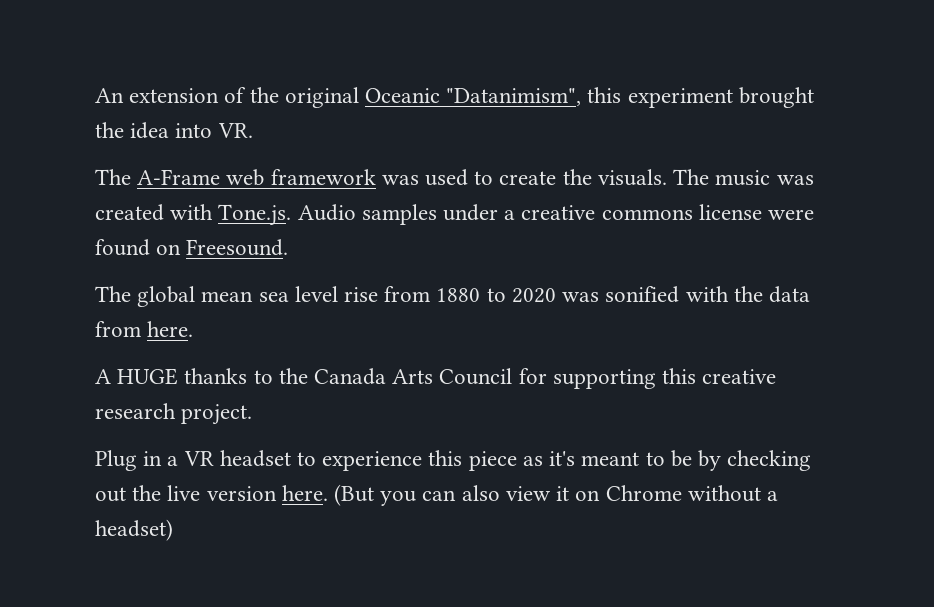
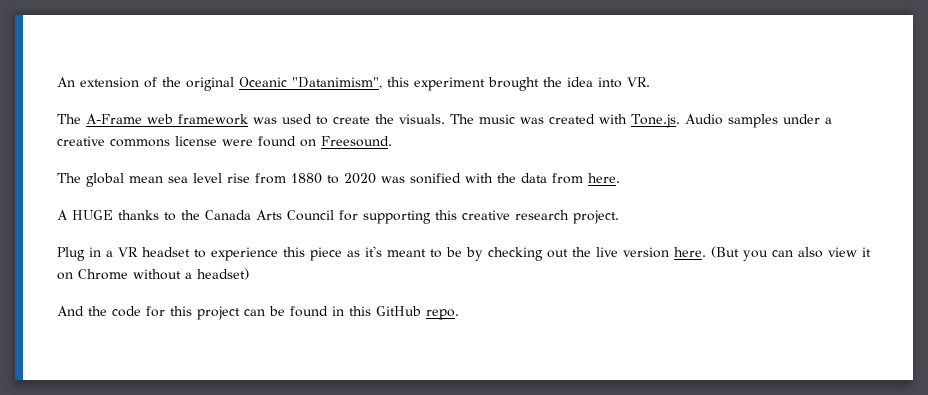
(173, 530) none -> [57,306,459,320] // And the code for this project can be found in this GitHub repo.

